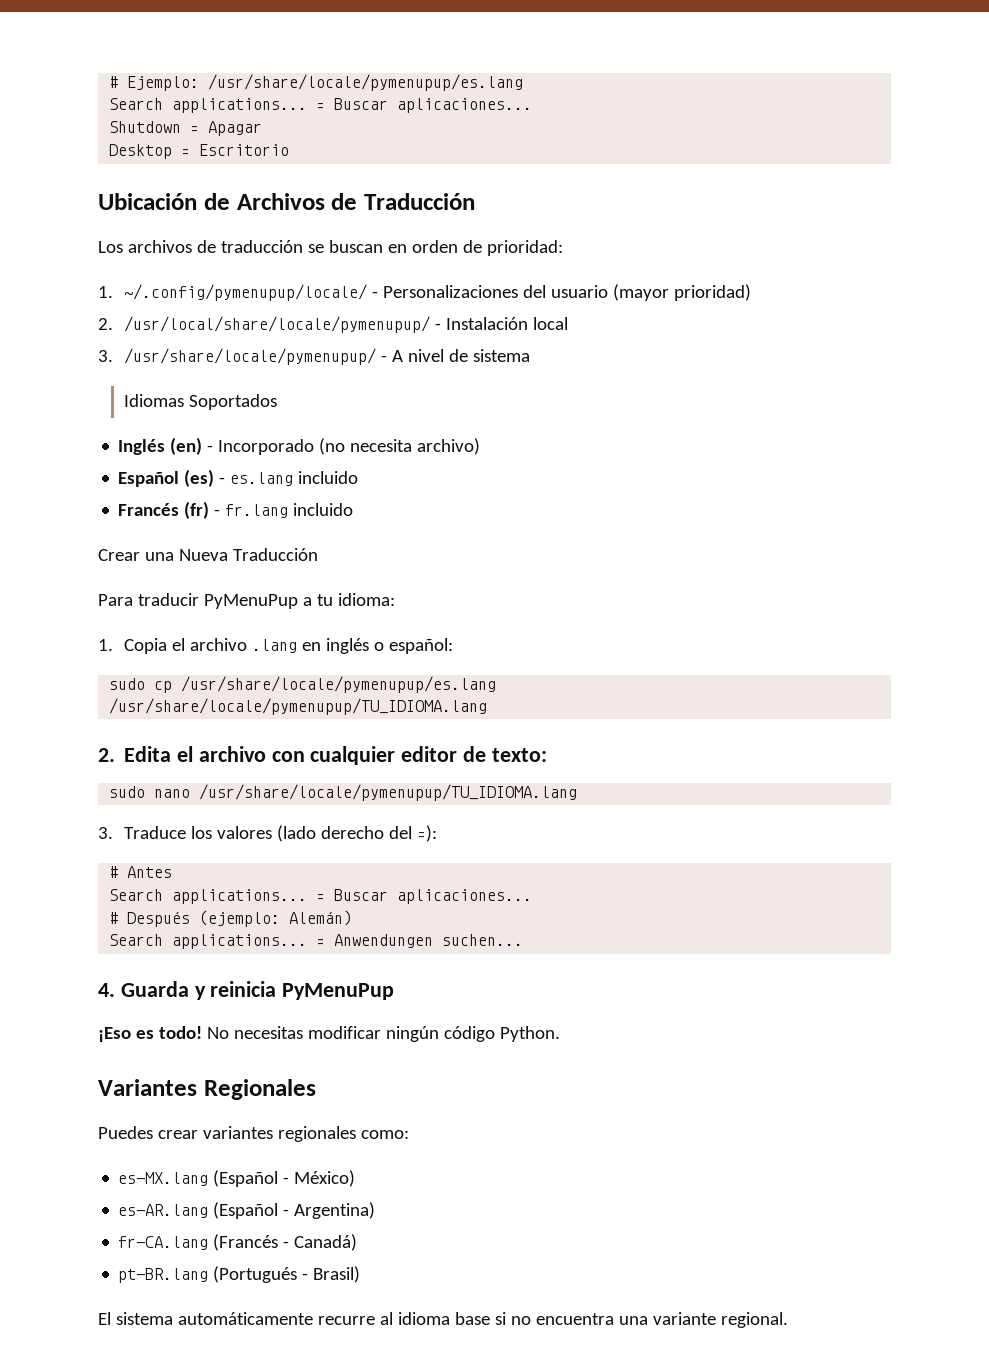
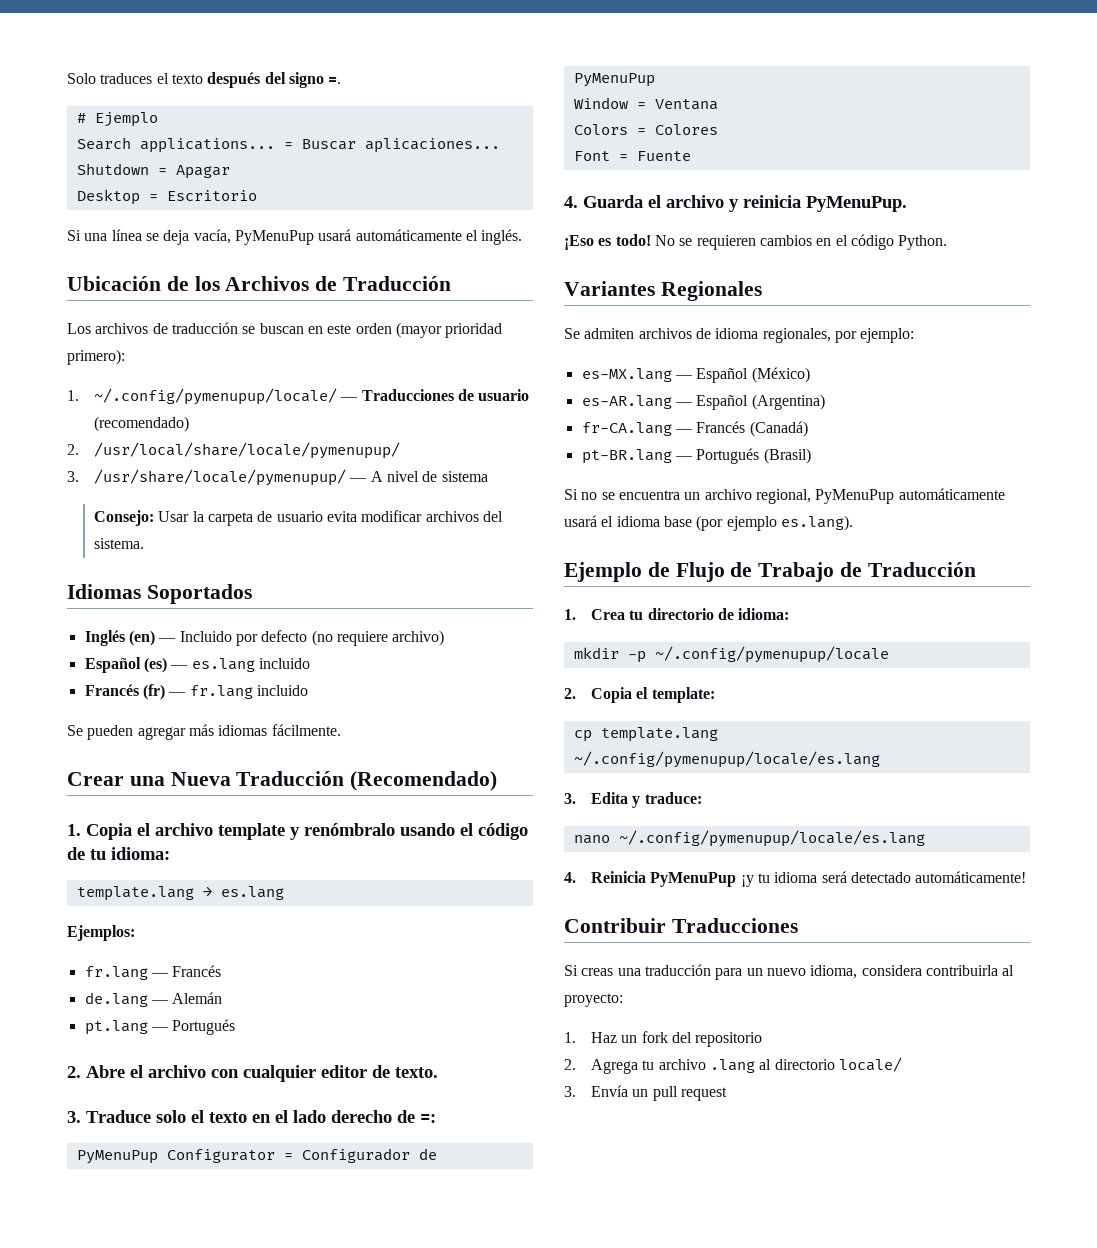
[109,74,524,91] # Ejemplo: /usr/share/locale/pymenupup/es.lang -> [67,72,342,88] [76,112,158,127] Solo traduces el texto después del signo =. // # Ejemplo
(290, 150) none -> [67,229,523,245] // Si una línea se deja vacía, PyMenuPup usará automáticamente el inglés.
(230, 201) none -> [194,276,220,291] los
[411,240,563,256] [98,284,751,301] orden de prioridad: // 1. ~/.config/pymenupup/locale/ - Personalizaciones del usuario (mayor prioridad) -> [327,322,503,338] [67,349,125,365] [67,388,530,405] [94,416,190,432] este orden (mayor prioridad primero): // 1. ~/.config/pymenupup/locale/ — Traducciones de usuario (recomendado)
[434,317,568,330] - Instalación local -> (401, 450) none
[380,355,387,362] - -> [349,478,368,482] —
[123,394,277,410] [118,437,413,455] Idiomas Soportados // Inglés (en) - Incorporado (no necesita -> [94,510,504,526] [94,538,145,549] [67,584,252,604] [84,630,388,646] Consejo: Usar la carpeta de usuario evita modificar archivos del sistema. // Idiomas Soportados // Inglés (en) — Incluido por defecto (no requiere
[219,477,226,484] - -> [170,665,189,669] —
[214,509,221,516] - -> [168,692,187,696] —
[98,548,318,561] [98,593,395,609] [98,638,453,654] [109,676,497,693] [109,698,488,715] [98,746,172,762] Crear una Nueva Traducción // Para traducir PyMenuPup a tu idioma: // 1. Copia el archivo .lang en inglés o español: // sudo cp /usr/share/locale/pymenupup/es.lang /usr/share/locale/pymenupup/TU_IDIOMA.lang // 2. Edita -> [67,724,341,740] [67,771,498,791] [67,823,528,840] [67,847,170,860] [76,886,284,901] [67,925,135,941] [84,965,222,980] [84,992,223,1007] [84,1019,236,1035] [67,1065,125,1078] Se pueden agregar más idiomas fácilmente. // Crear una Nueva Traducción (Recomendado) // 1. Copia el archivo template y renómbralo usando el código de tu idioma: // template.lang → es.lang // Ejemplos: // fr.lang — Francés // de.lang — Alemán // pt.lang — Portugués // 2. Abre
[491,748,547,762] [109,784,578,801] [98,825,437,842] [109,866,173,878] [109,889,533,904] [109,910,353,927] [109,934,524,949] texto: // sudo nano /usr/share/locale/pymenupup/TU_IDIOMA.lang // 3. Traduce los valores (lado derecho del =): // # Antes // Search applications... = Buscar aplicaciones... // # Después (ejemplo: Alemán) // Search applications... = Anwendungen suchen... -> [395,1067,438,1078] [67,1110,436,1123] [76,1148,437,1164] [573,73,655,87] [573,97,718,110] [573,124,718,135] [573,151,691,161] texto. // 3. Traduce solo el texto en el lado derecho de =: // PyMenuPup Configurator = Configurador de PyMenuPup // Window = Ventana // Colors = Colores // Font = Fuente
(189, 989) none -> [648,195,724,208] el archivo
[282,983,395,1000] PyMenuPup -> [806,196,907,212] PyMenuPup.
[233,1026,439,1042] necesitas modificar ningún -> [679,235,848,250] se requieren cambios en el
[98,1126,409,1142] [118,1170,356,1187] [118,1202,376,1219] [118,1234,358,1251] [118,1266,361,1283] [98,1312,788,1328] Puedes crear variantes regionales como: // es-MX.lang (Español - México) // es-AR.lang (Español - Argentina) // fr-CA.lang (Francés - Canadá) // pt-BR.lang (Portugués - Brasil) // El sistema automáticamente recurre al idioma base si no encuentra una variante regional. -> [564,328,915,343] [581,367,810,383] [581,394,825,410] [581,421,808,437] [581,448,811,464] [564,488,1005,504] [564,515,853,531] [564,562,976,582] [564,608,790,620] [573,646,889,663] [564,687,715,703] [573,727,718,742] [573,751,880,768] [564,792,702,808] [573,830,925,847] [564,871,1027,887] [564,918,798,933] [564,964,1015,980] [564,993,623,1007] [564,1031,763,1047] [564,1057,903,1074] [564,1085,728,1101] Se admiten archivos de idioma regionales, por ejemplo: // es-MX.lang — Español (México) // es-AR.lang — Español (Argentina) // fr-CA.lang — Francés (Canadá) // pt-BR.lang — Portugués (Brasil) // Si no se encuentra un archivo regional, PyMenuPup automáticamente usará el idioma base (por ejemplo es.lang). // Ejemplo de Flujo de Trabajo de Traducción // 1. Crea tu directorio de idioma: // mkdir -p ~/.config/pymenupup/locale // 2. Copia el template: // cp template.lang ~/.config/pymenupup/locale/es.lang // 3. Edita y traduce: // nano ~/.config/pymenupup/locale/es.lang // 4. Reinicia PyMenuPup ¡y tu idioma será detectado automáticamente! // Contribuir Traducciones // Si creas una traducción para un nuevo idioma, considera contribuirla al proyecto: // 1. Haz un fork del repositorio // 2. Agrega tu archivo .lang al directorio locale/ // 3. Envía un pull request

